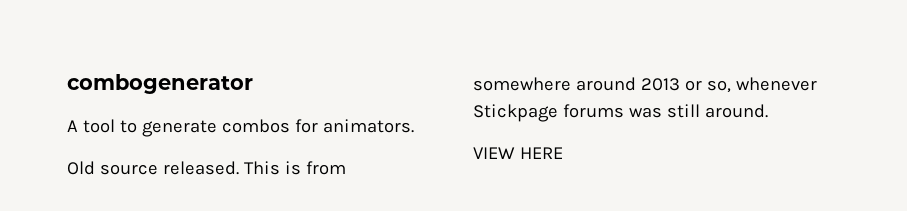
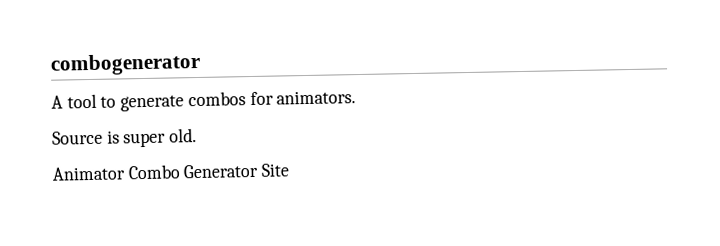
[67,161,346,175] [473,77,817,93] [473,104,768,122] [473,147,563,159] Old source released. This is from somewhere around 2013 or so, whenever Stickpage forums was still around. // VIEW HERE -> [52,128,198,148] [52,163,290,181] Source is super old. // Animator Combo Generator Site

